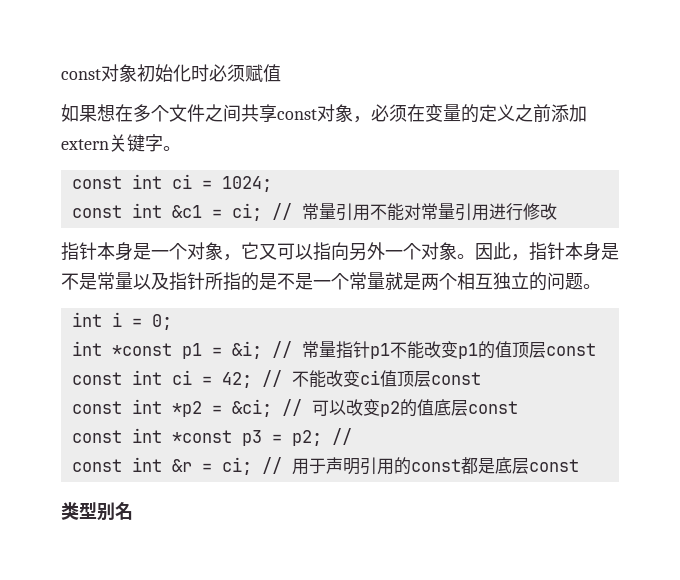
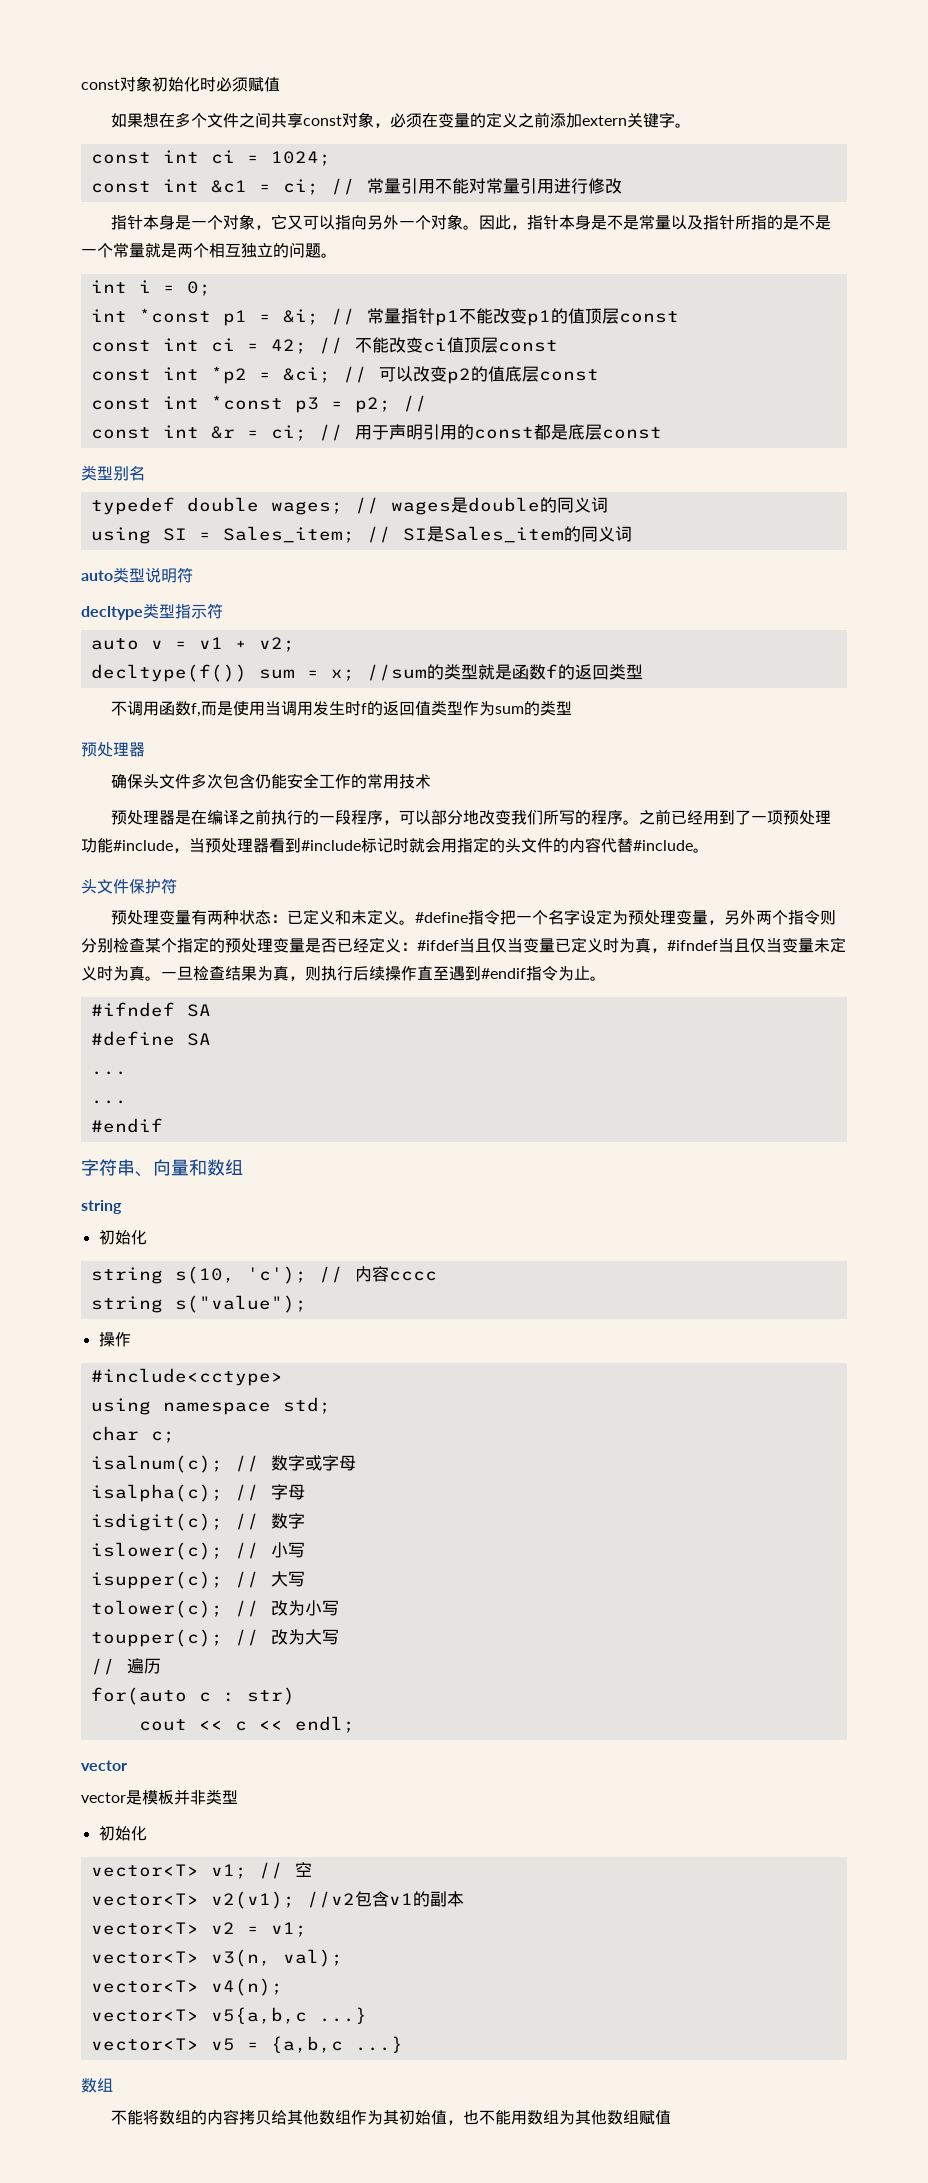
(133, 511) none -> [90,497,608,515] [90,526,632,544] [81,567,193,583] [81,603,223,620] [90,637,295,652] [90,664,643,682] [111,700,573,717] [81,742,145,757] [111,773,432,789] [111,809,832,825] [81,837,709,853] [81,878,177,894] [111,909,837,925] [81,937,846,953] [81,966,606,981] [90,1002,211,1017] [90,1031,211,1046] [90,1071,127,1075] [90,1100,127,1104] [90,1118,163,1133] [81,1159,243,1177] [81,1200,122,1214] [98,1230,147,1245] [90,1266,437,1284] [90,1295,307,1313] [98,1332,131,1347] [90,1368,283,1386] [90,1397,331,1415] [90,1426,175,1443] [90,1455,356,1473] [90,1484,305,1502] [90,1513,305,1531] [90,1542,305,1560] [90,1571,305,1589] [90,1600,339,1618] [90,1629,339,1647] [90,1658,161,1675] [90,1687,295,1705] [138,1716,355,1733] [81,1760,127,1771] [81,1789,238,1805] [98,1826,147,1841] [90,1862,312,1879] [90,1891,464,1909] [90,1922,307,1937] [90,1949,343,1967] [90,1978,283,1996] [90,2007,367,2024] [90,2036,403,2053] [81,2078,113,2093] [111,2109,672,2125] // typedef double wages; // wages是double的同义词 // using SI = Sales_item; // SI是Sales_item的同义词 // auto类型说明符 // decltype类型指示符 // auto v = v1 + v2; // decltype(f()) sum = x; //sum的类型就是函数f的返回类型 // 不调用函数f,而是使用当调用发生时f的返回值类型作为sum的类型 // 预处理器 // 确保头文件多次包含仍能安全工作的常用技术 // 预处理器是在编译之前执行的一段程序，可以部分地改变我们所写的程序。之前已经用到了一项预处理功能#include，当预处理器看到#include标记时就会用指定的头文件的内容代替#include。 // 头文件保护符 // 预处理变量有两种状态：已定义和未定义。#define指令把一个名字设定为预处理变量，另外两个指令则分别检查某个指定的预处理变量是否已经定义：#ifdef当且仅当变量已定义时为真，#ifndef当且仅当变量未定义时为真。一旦检查结果为真，则执行后续操作直至遇到#endif指令为止。 // #ifndef SA // #define SA // ... // ... // #endif // 字符串、向量和数组 // string // 初始化 // string s(10, 'c'); // 内容cccc // string s("value"); // 操作 // #include<cctype> // using namespace std; // char c; // isalnum(c); // 数字或字母 // isalpha(c); // 字母 // isdigit(c); // 数字 // islower(c); // 小写 // isupper(c); // 大写 // tolower(c); // 改为小写 // toupper(c); // 改为大写 // // 遍历 // for(auto c : str) // cout << c << endl; // vector // vector是模板并非类型 // 初始化 // vector<T> v1; // 空 // vector<T> v2(v1); //v2包含v1的副本 // vector<T> v2 = v1; // vector<T> v3(n, val); // vector<T> v4(n); // vector<T> v5{a,b,c ...} // vector<T> v5 = {a,b,c ...} // 数组 // 不能将数组的内容拷贝给其他数组作为其初始值，也不能用数组为其他数组赋值

